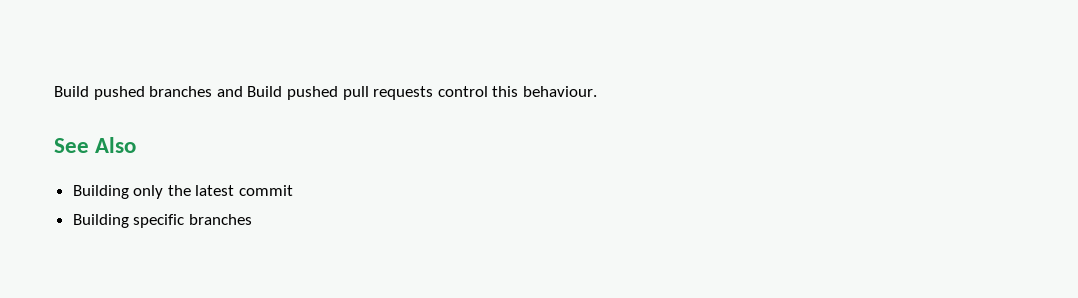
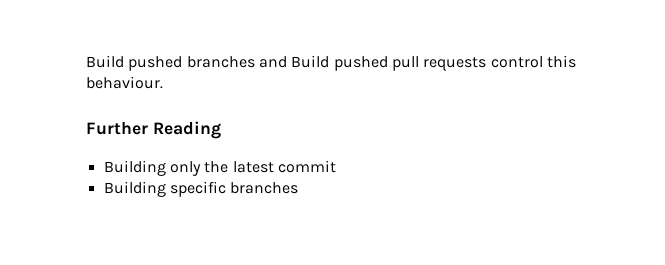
[54,137,137,153] See Also -> [86,121,221,139] Further Reading

